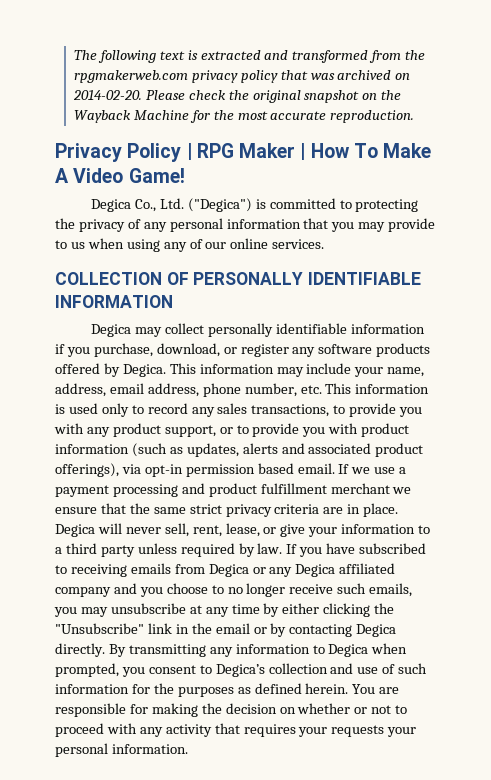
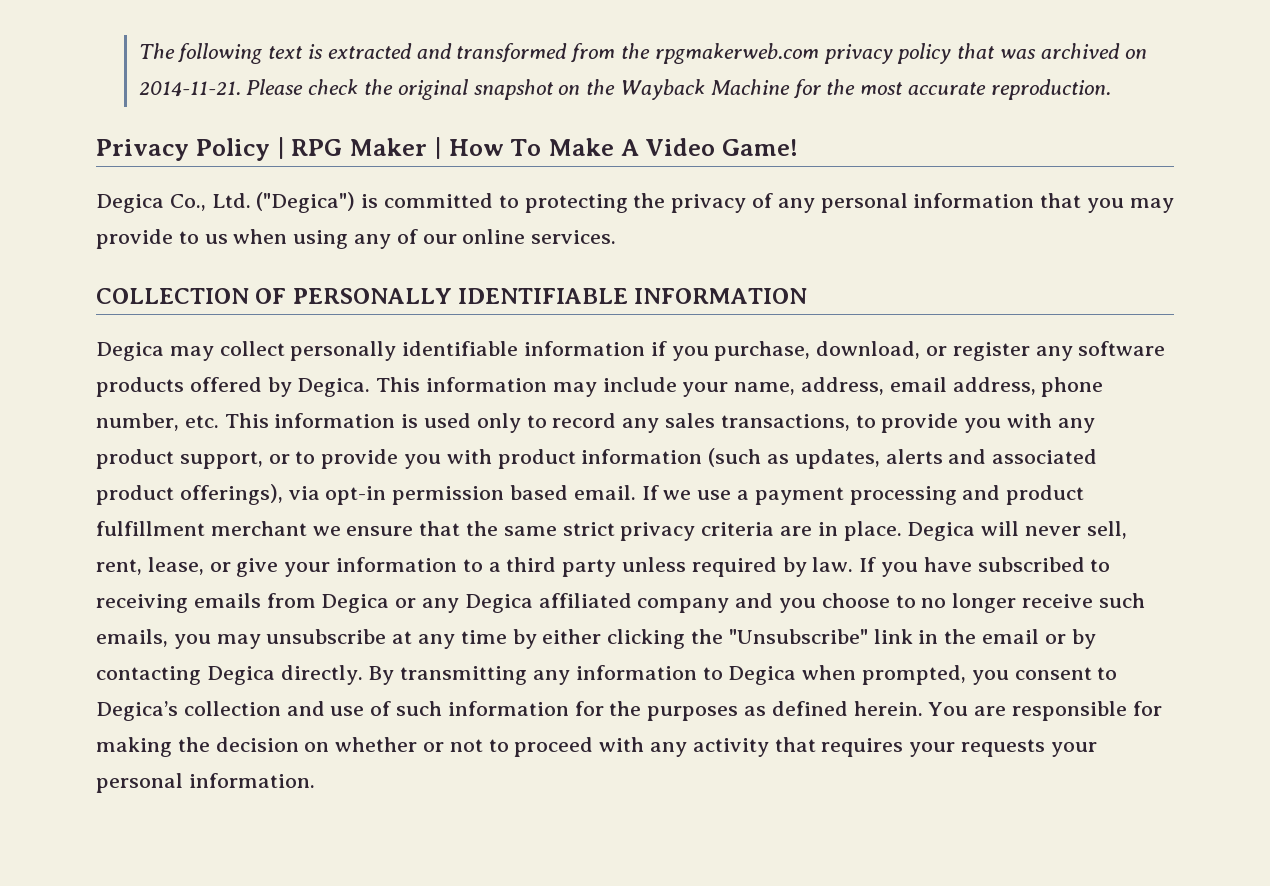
[72,90,142,100] 2014-02-20. -> [138,81,241,97] 2014-11-21.

